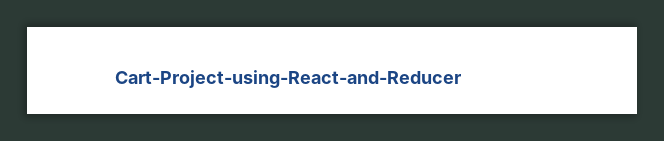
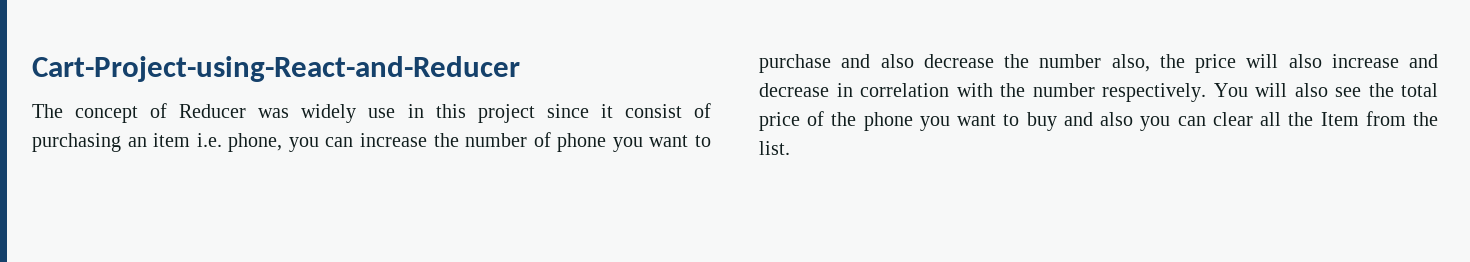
(461, 79) none -> [32,103,712,123] [32,132,711,152] [759,54,1438,73] [759,83,1438,102] [759,111,1439,131] [759,141,790,155] // The concept of Reducer was widely use in this project since it consist of purchasing an item i.e. phone, you can increase the number of phone you want to purchase and also decrease the number also, the price will also increase and decrease in correlation with the number respectively. You will also see the total price of the phone you want to buy and also you can clear all the Item from the list.

